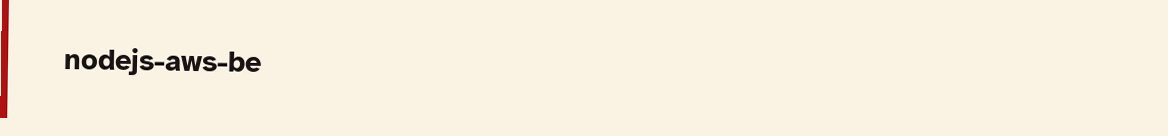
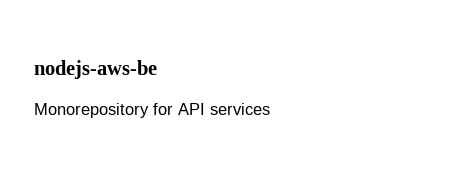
(262, 62) none -> [34,103,270,118] // Monorepository for API services

